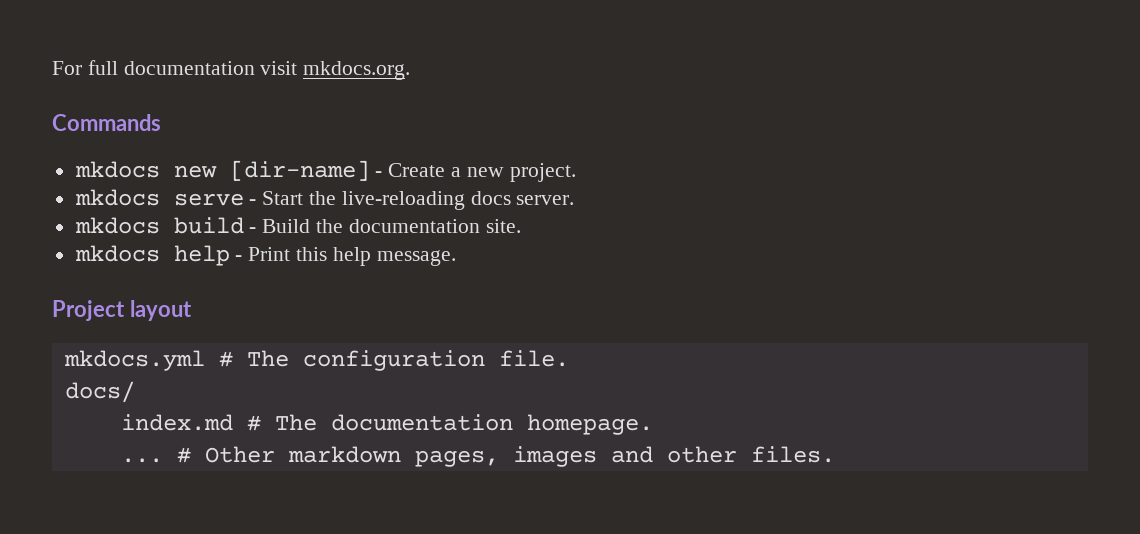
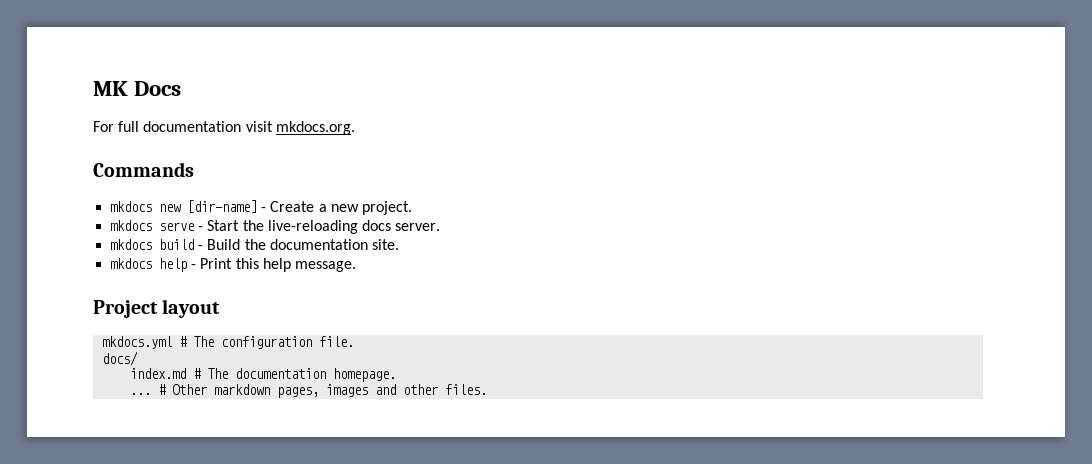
(52, 68) none -> [93,81,182,96] MK Docs //

